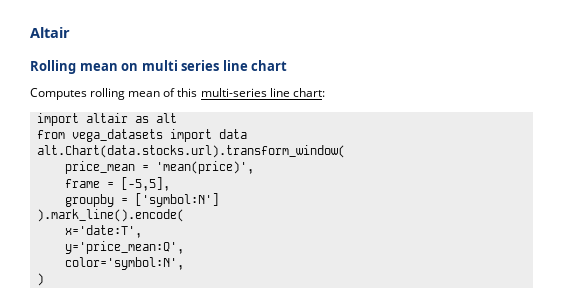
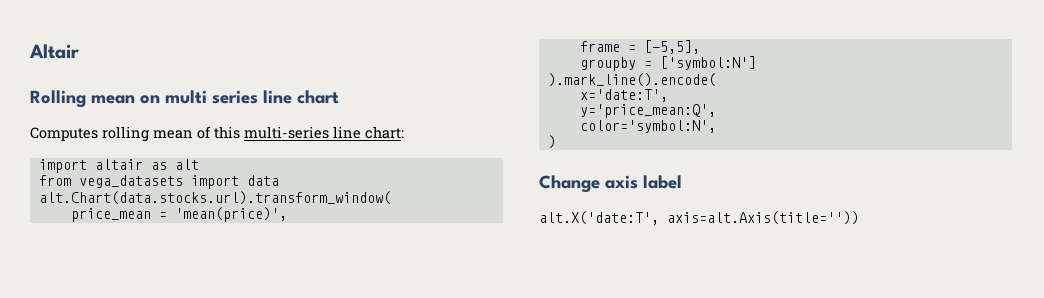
(44, 279) none -> [539,175,682,193] [539,211,859,225] // Change axis label // alt.X('date:T', axis=alt.Axis(title=''))

